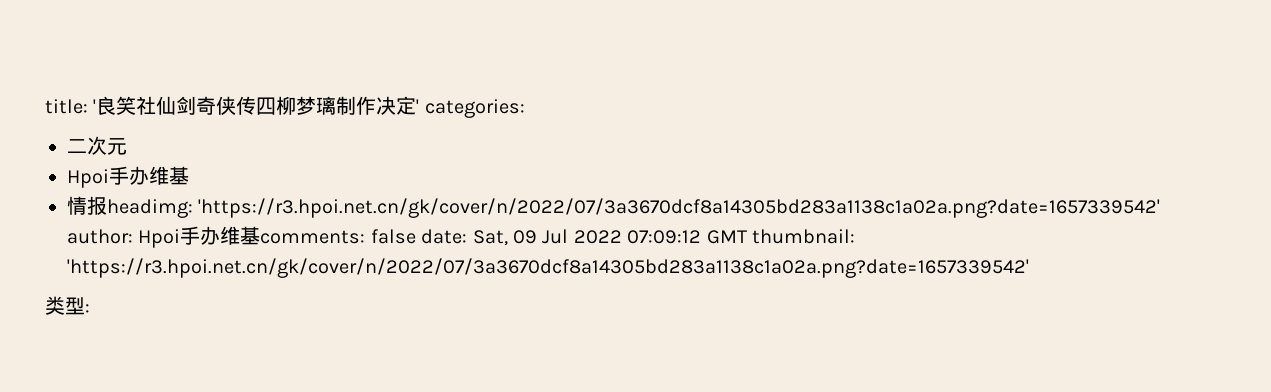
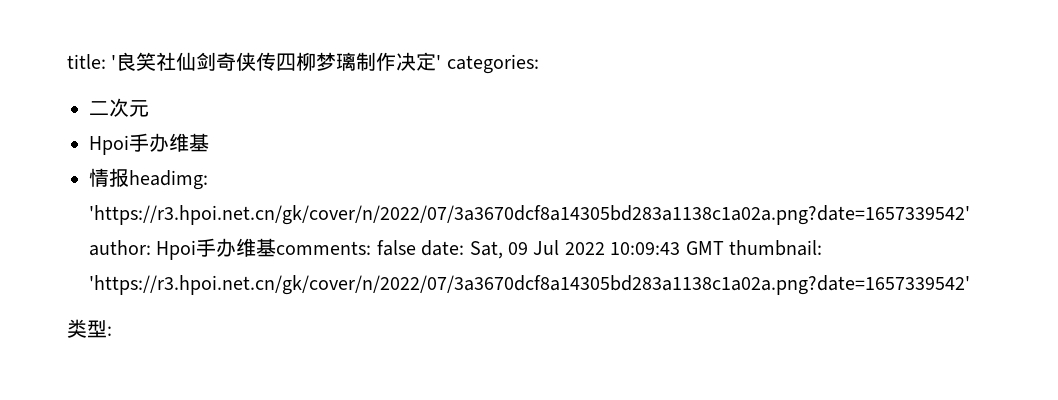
[627,230,702,244] 07:09:12 -> [610,242,681,255] 10:09:43

